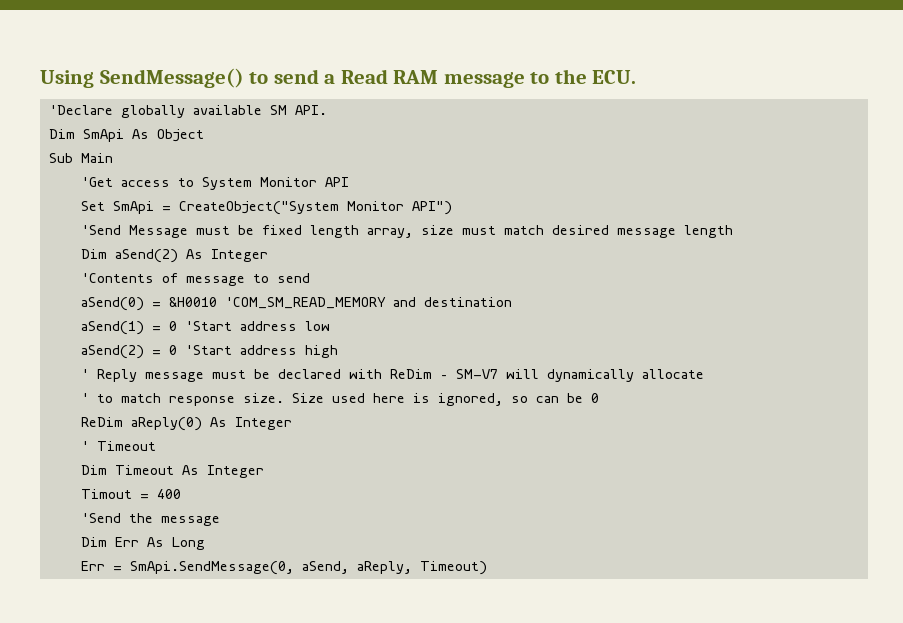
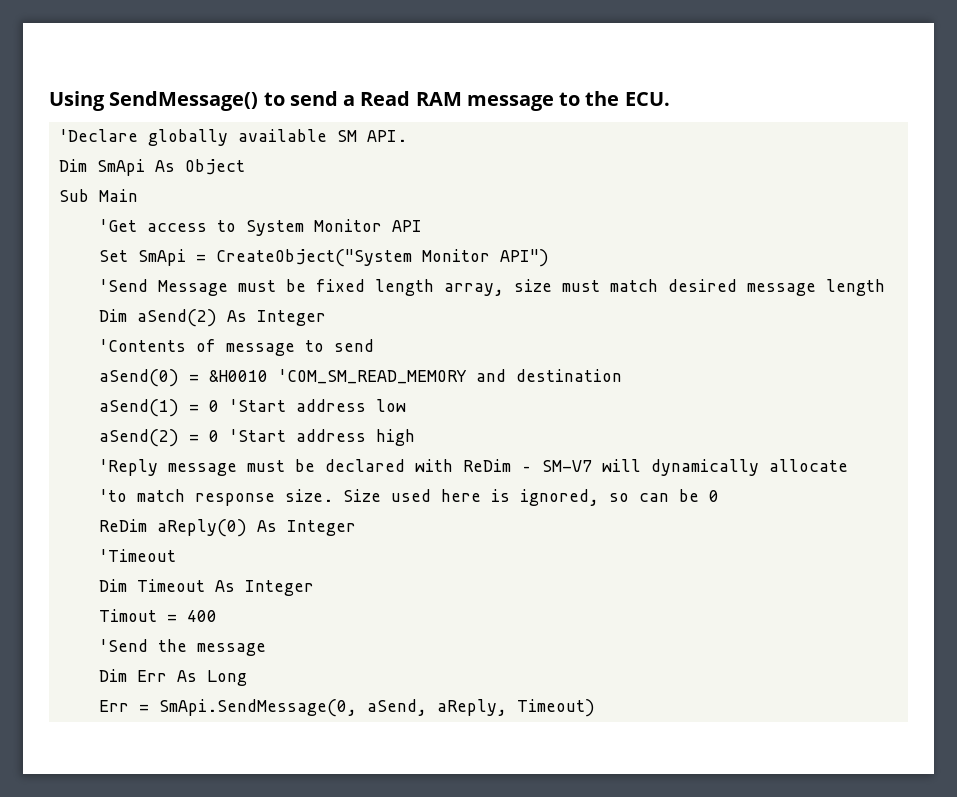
[80,369,137,382] ' Reply -> [99,459,159,476] 'Reply
[80,393,113,403] ' to -> [99,489,128,502] 'to
[80,441,156,451] ' Timeout -> [99,549,177,562] 'Timeout

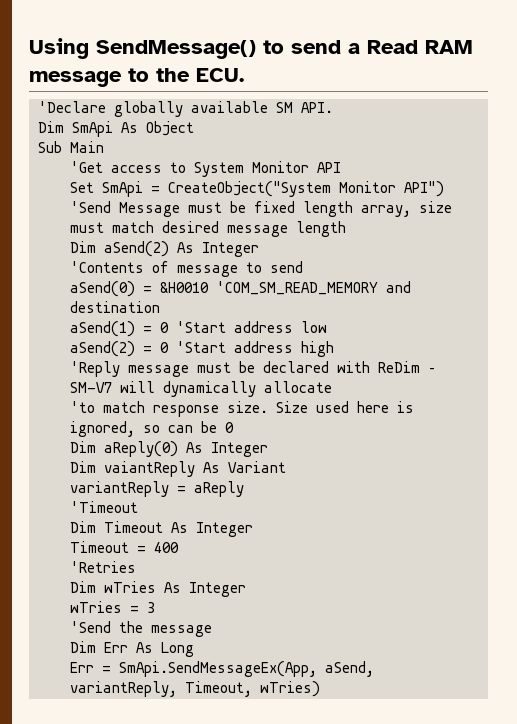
[99,519,148,532] ReDim -> [70,441,96,453] Dim
(357, 528) none -> [70,461,286,477] [70,481,244,497] // Dim vaiantReply As Variant // variantReply = aReply
[99,609,158,622] Timout -> [70,541,129,553] Timeout
(218, 616) none -> [70,561,136,573] [70,581,246,597] [70,601,155,613] // 'Retries // Dim wTries As Integer // wTries = 3
[159,699,596,717] SmApi.SendMessage(0, aSend, aReply, Timeout) -> [119,661,374,677] [70,681,320,697] SmApi.SendMessageEx(App, aSend, variantReply, Timeout, wTries)

